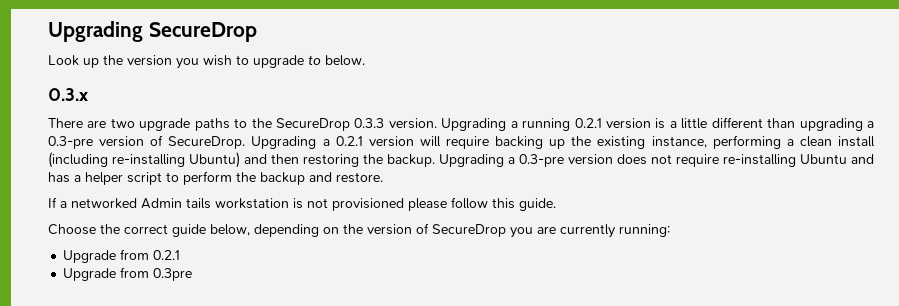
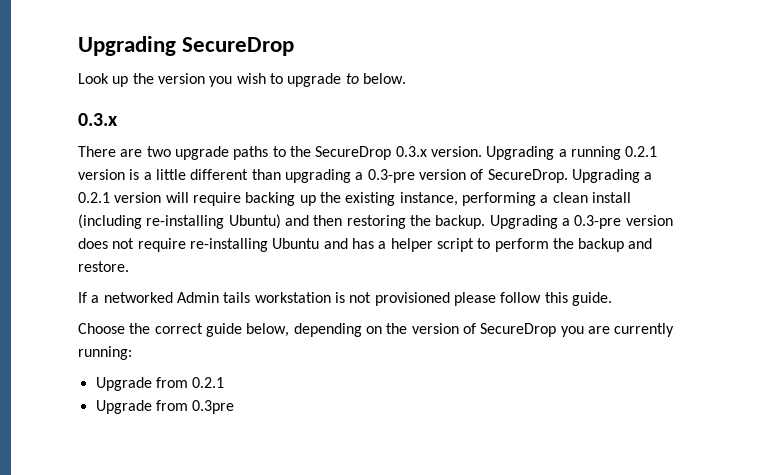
[354,118,385,128] 0.3.3 -> [395,146,427,157] 0.3.x

